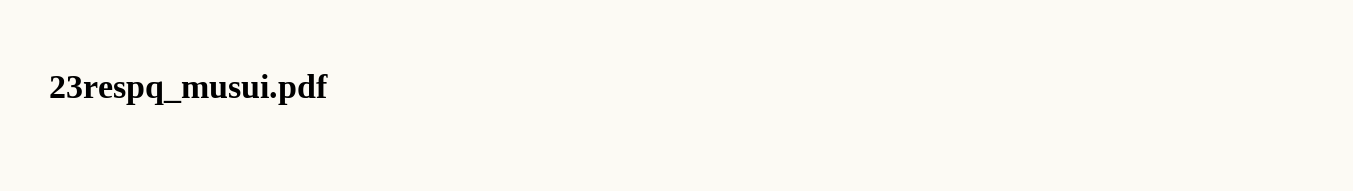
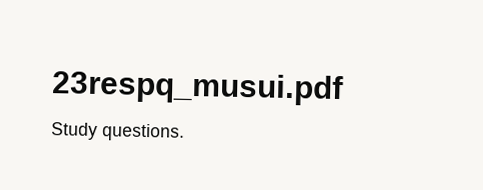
(328, 89) none -> [51,122,185,142] // Study questions.

